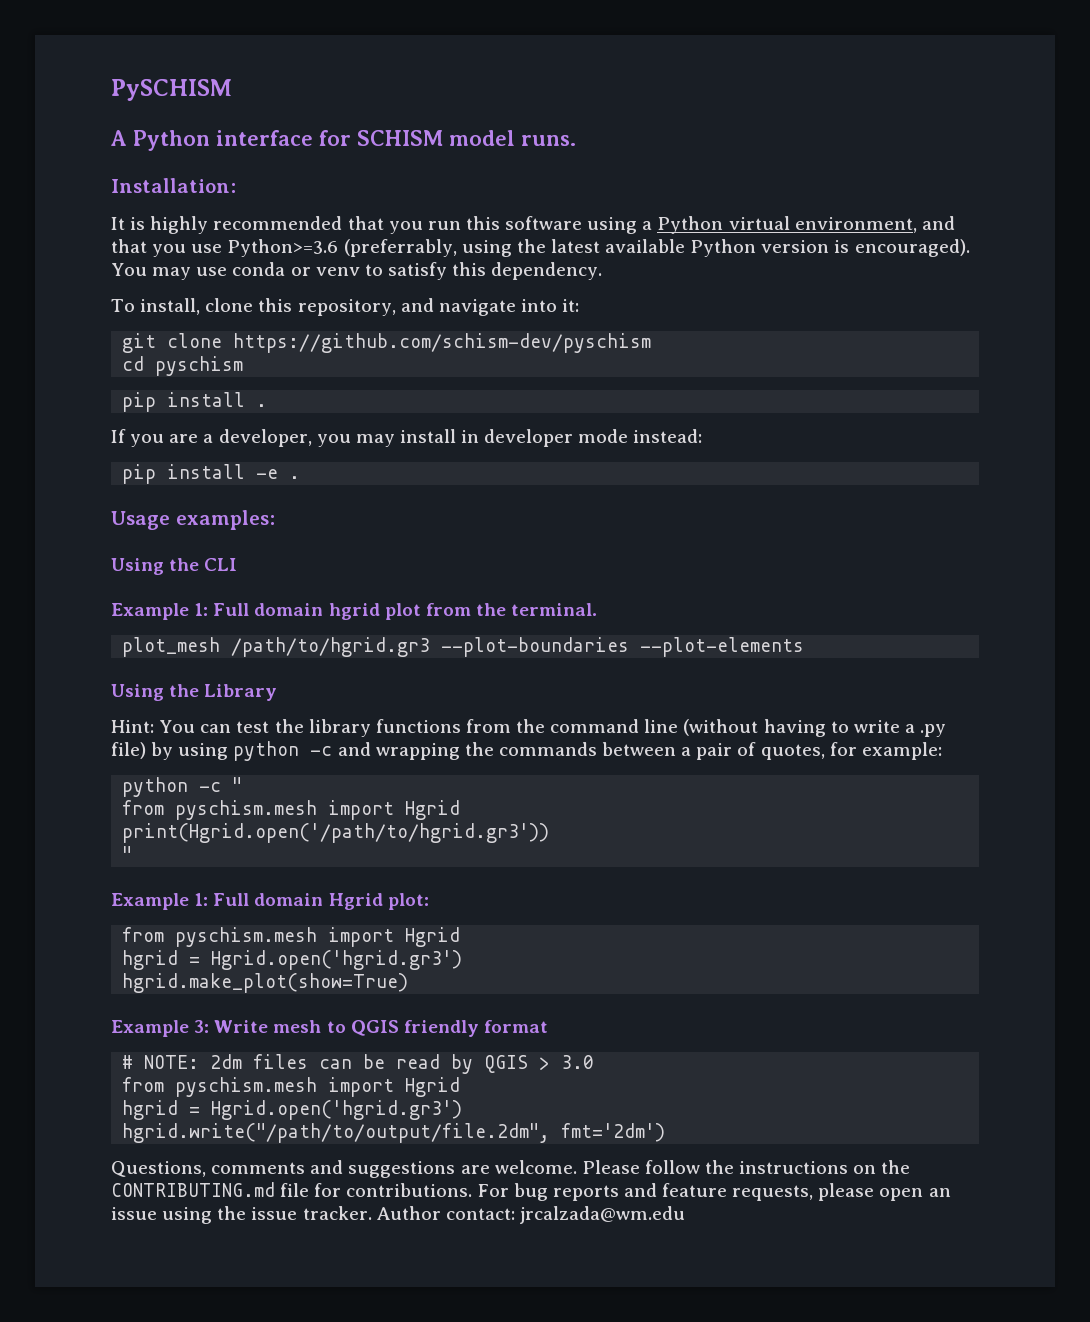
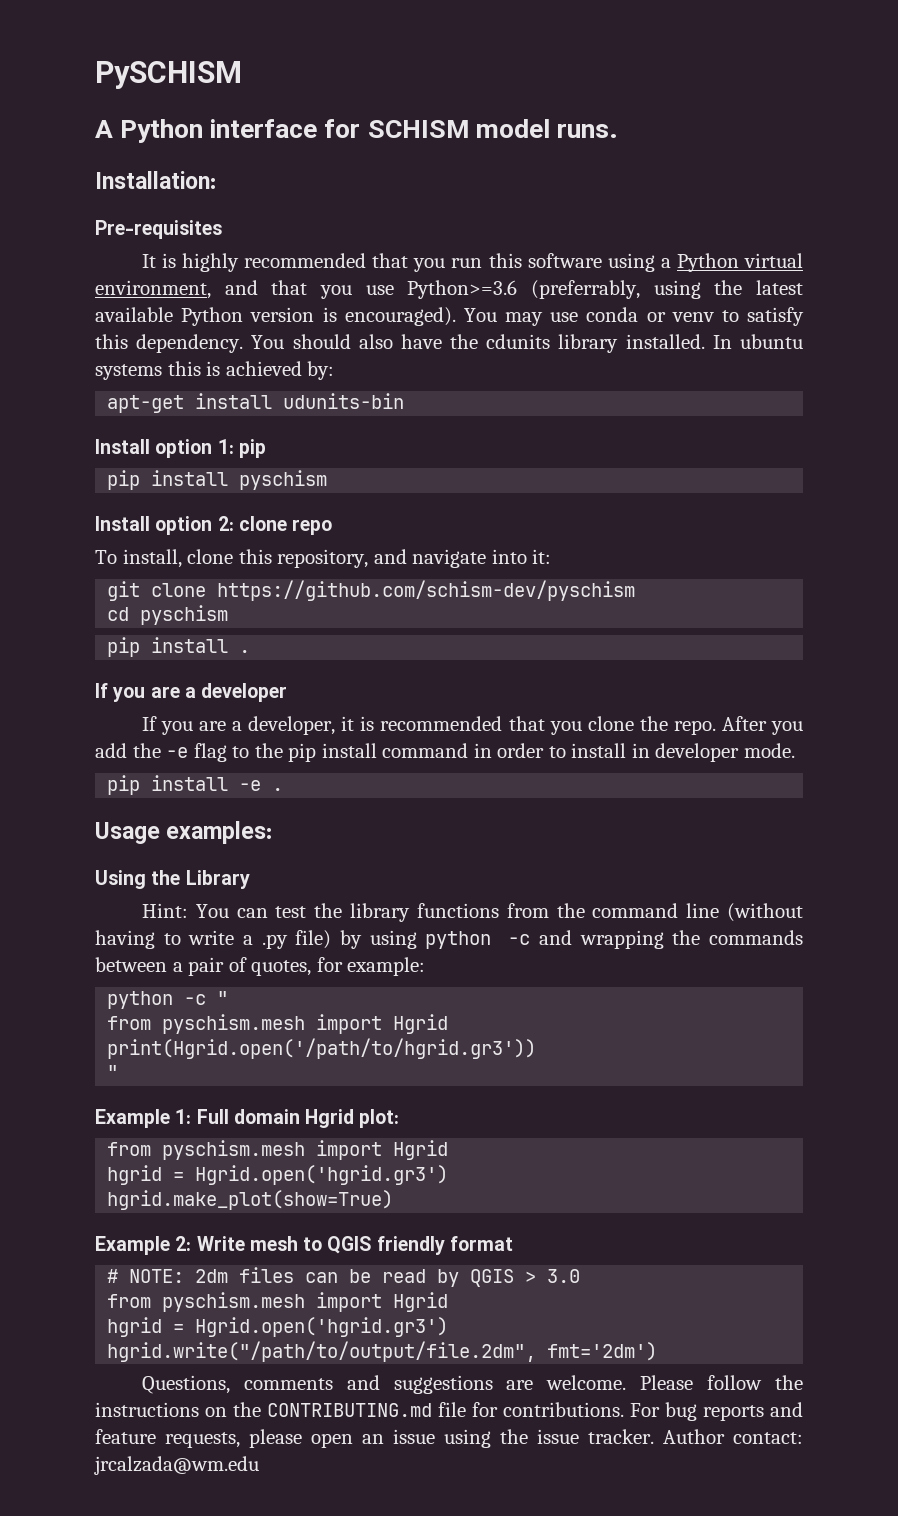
(236, 185) none -> [95,220,222,239] // Pre-requisites
(603, 271) none -> [251,334,803,353] [95,361,335,380] [107,393,405,413] [95,439,266,458] [107,470,328,490] [95,516,333,535] You should also have the cdunits library installed. In ubuntu systems this is achieved by: // apt-get install udunits-bin // Install option 1: pip // pip install pyschism // Install option 2: clone repo
(268, 405) none -> [95,683,288,702] // If you are a developer
[316,434,395,447] you may -> [341,716,804,735] [95,743,566,762] it is recommended that you clone the repo. After you add the -e flag to the pip install command in order to
[578,429,703,443] mode instead: -> [744,743,796,758] mode.
[111,558,238,575] [111,603,598,620] [122,637,805,657] // Using the CLI // Example 1: Full domain hgrid plot from the terminal. // plot_mesh /path/to/hgrid.gr3 --plot-boundaries --plot-elements -> (273, 832) none
[194,1020,210,1033] 3: -> [175,1236,192,1251] 2:

